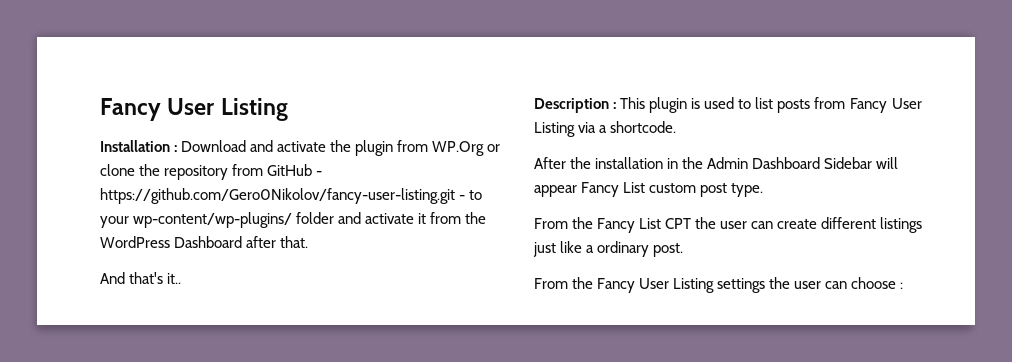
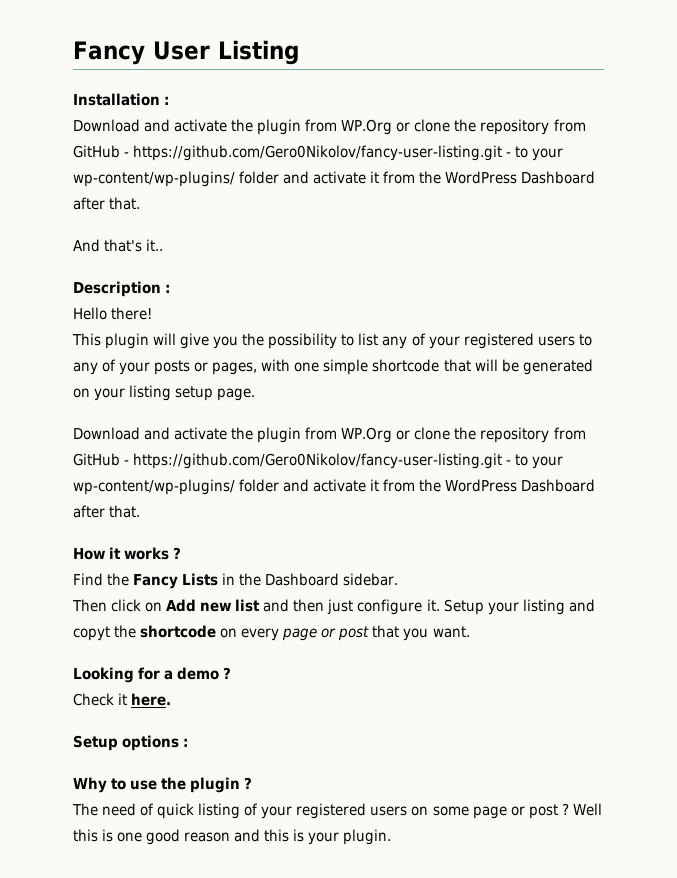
(178, 148) none -> (170, 100) //
[620,97,922,113] [534,121,677,137] [534,157,899,169] [534,182,764,197] [534,217,923,233] [533,241,684,257] [534,277,904,293] This plugin is used to list posts from Fancy User Listing via a shortcode. // After the installation in the Admin Dashboard Sidebar will appear Fancy List custom post type. // From the Fancy List CPT the user can create different listings just like a ordinary post. // From the Fancy User Listing settings the user can choose : -> [73,307,153,320] [72,333,592,349] [73,359,593,375] [73,385,256,401] [73,427,586,443] [73,453,564,469] [73,479,596,495] [73,505,141,518] [73,547,182,560] [73,573,399,589] [72,599,595,615] [73,625,470,641] [73,667,232,683] [73,693,172,706] [73,735,189,751] [73,777,253,793] [72,803,602,819] [73,829,392,845] // Hello there! // This plugin will give you the possibility to list any of your registered users to any of your posts or pages, with one simple shortcode that will be generated on your listing setup page. // Download and activate the plugin from WP.Org or clone the repository from GitHub - https://github.com/Gero0Nikolov/fancy-user-listing.git - to your wp-content/wp-plugins/ folder and activate it from the WordPress Dashboard after that. // How it works ? // Find the Fancy Lists in the Dashboard sidebar. // Then click on Add new list and then just configure it. Setup your listing and copyt the shortcode on every page or post that you want. // Looking for a demo ? // Check it here. // Setup options : // Why to use the plugin ? // The need of quick listing of your registered users on some page or post ? Well this is one good reason and this is your plugin.

